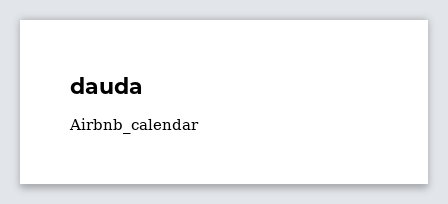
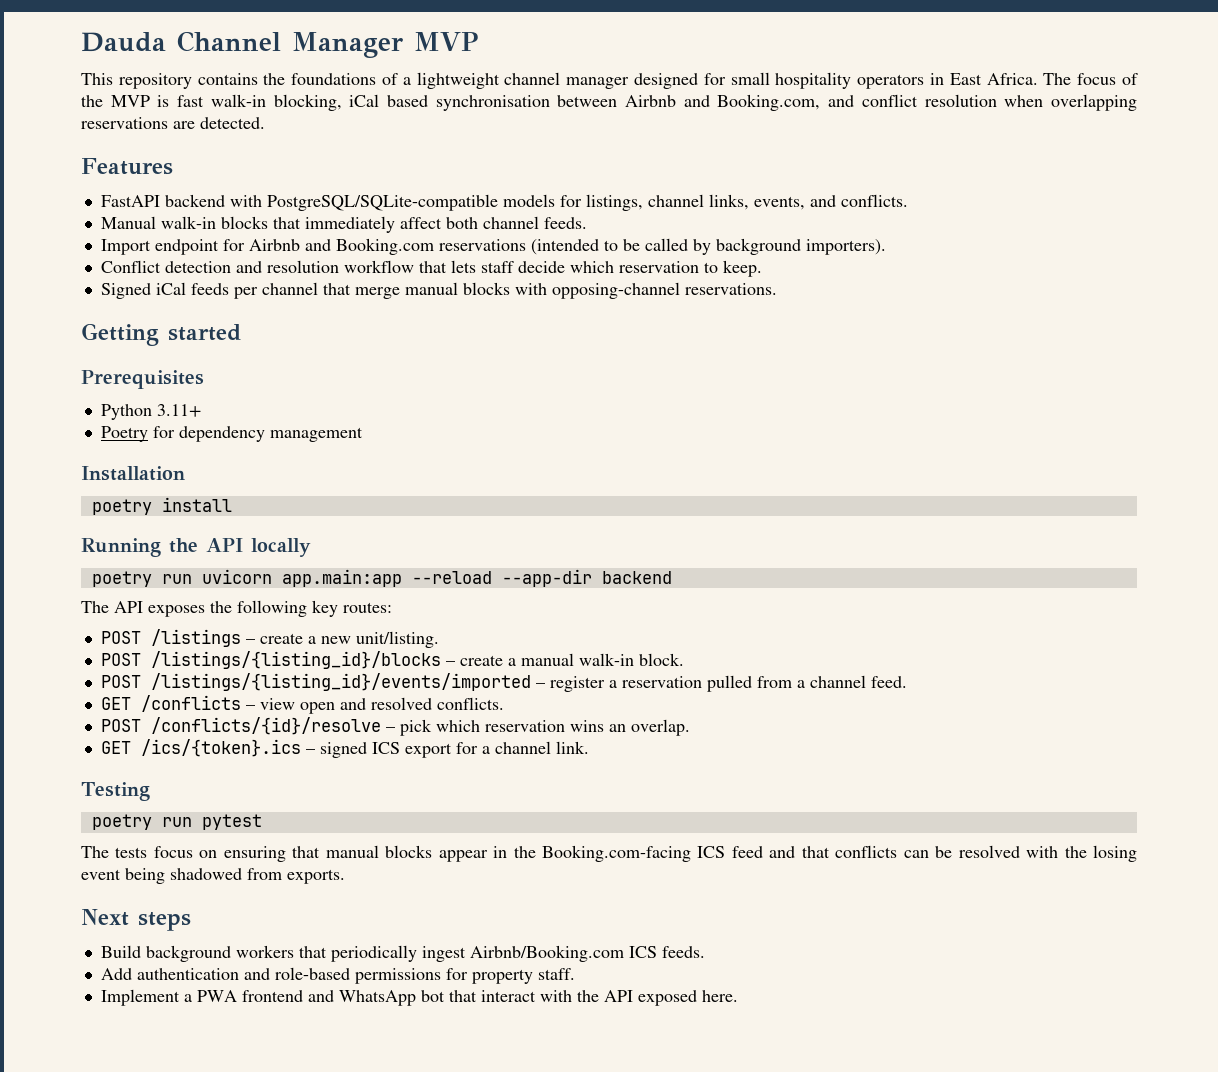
[70,77,143,94] [69,118,199,134] dauda // Airbnb_calendar -> [81,31,478,58] [81,72,1138,89] [81,94,1138,111] [81,117,265,129] [81,158,173,175] [100,194,908,211] [100,216,587,233] [100,238,886,255] [100,260,762,277] [100,282,777,299] [81,323,241,346] [81,370,204,389] [100,404,201,420] [100,426,363,442] [81,466,185,481] [91,497,232,515] [81,538,311,557] [91,569,672,587] [81,600,392,617] [100,629,439,648] [100,651,684,669] [100,673,907,692] [100,695,504,714] [100,717,690,736] [100,739,589,758] [81,782,150,801] [91,814,262,830] [81,845,1138,862] [81,868,345,884] [81,909,191,931] [100,945,705,962] [100,967,575,984] [100,989,738,1006] Dauda Channel Manager MVP // This repository contains the foundations of a lightweight channel manager designed for small hospitality operators in East Africa. The focus of the MVP is fast walk-in blocking, iCal based synchronisation between Airbnb and Booking.com, and conflict resolution when overlapping reservations are detected. // Features // FastAPI backend with PostgreSQL/SQLite-compatible models for listings, channel links, events, and conflicts. // Manual walk-in blocks that immediately affect both channel feeds. // Import endpoint for Airbnb and Booking.com reservations (intended to be called by background importers). // Conflict detection and resolution workflow that lets staff decide which reservation to keep. // Signed iCal feeds per channel that merge manual blocks with opposing-channel reservations. // Getting started // Prerequisites // Python 3.11+ // Poetry for dependency management // Installation // poetry install // Running the API locally // poetry run uvicorn app.main:app --reload --app-dir backend // The API exposes the following key routes: // POST /listings – create a new unit/listing. // POST /listings/{listing_id}/blocks – create a manual walk-in block. // POST /listings/{listing_id}/events/imported – register a reservation pulled from a channel feed. // GET /conflicts – view open and resolved conflicts. // POST /conflicts/{id}/resolve – pick which reservation wins an overlap. // GET /ics/{token}.ics – signed ICS export for a channel link. // Testing // poetry run pytest // The tests focus on ensuring that manual blocks appear in the Booking.com-facing ICS feed and that conflicts can be resolved with the losing event being shadowed from exports. // Next steps // Build background workers that periodically ingest Airbnb/Booking.com ICS feeds. // Add authentication and role-based permissions for property staff. // Implement a PWA frontend and WhatsApp bot that interact with the API exposed here.

